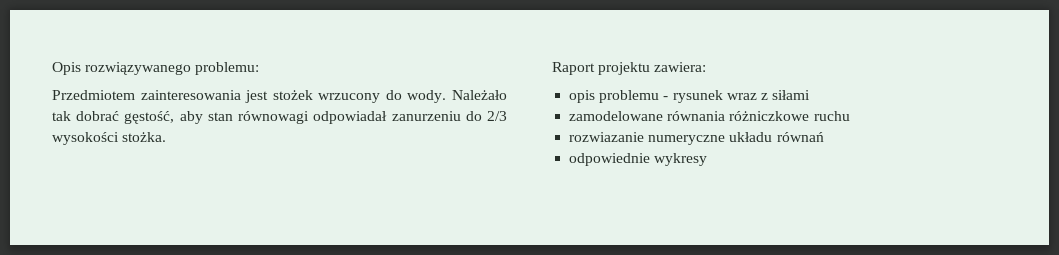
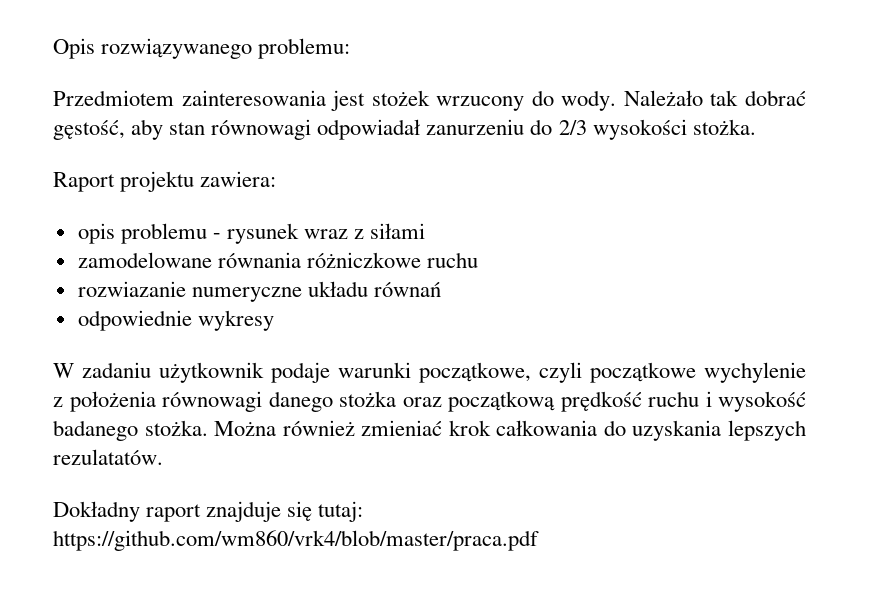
(708, 159) none -> [53,362,806,383] [53,391,806,412] [53,420,806,441] [53,449,163,465] [53,501,364,522] [53,530,539,551] // W zadaniu użytkownik podaje warunki początkowe, czyli początkowe wychylenie z położenia równowagi danego stożka oraz początkową prędkość ruchu i wysokość badanego stożka. Można również zmieniać krok całkowania do uzyskania lepszych rezulatatów. // Dokładny raport znajduje się tutaj: https://github.com/wm860/vrk4/blob/master/praca.pdf

